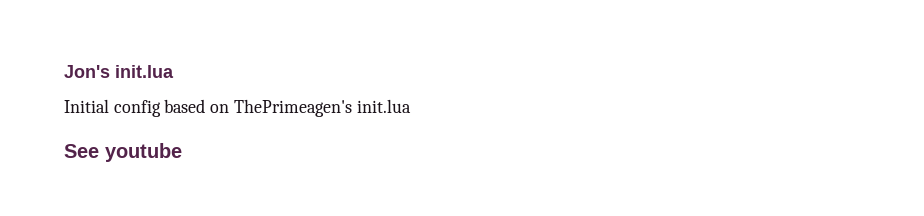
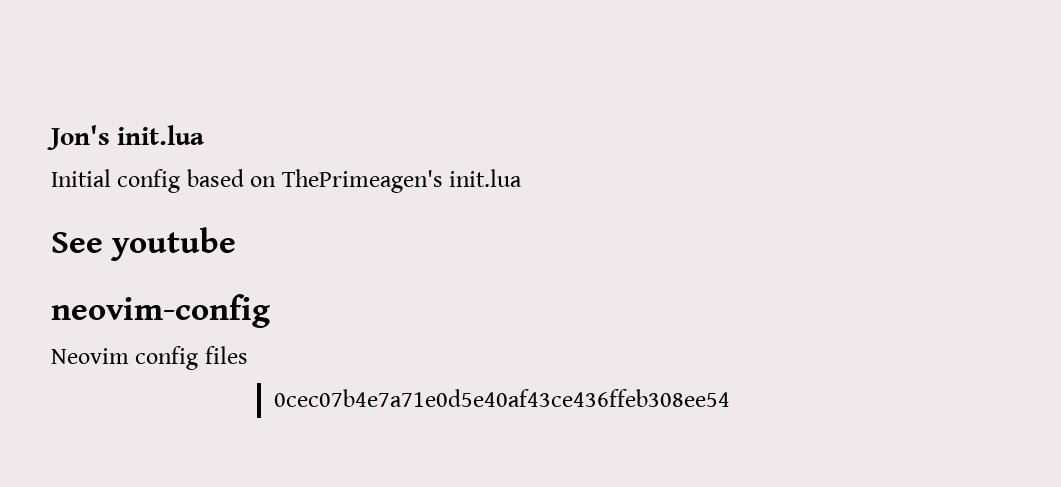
(182, 152) none -> [51,294,270,328] [51,346,248,370] [274,389,731,407] // neovim-config // Neovim config files // 0cec07b4e7a71e0d5e40af43ce436ffeb308ee54

